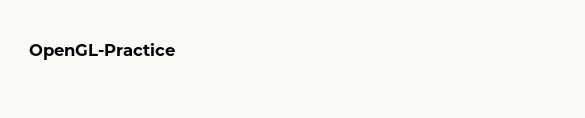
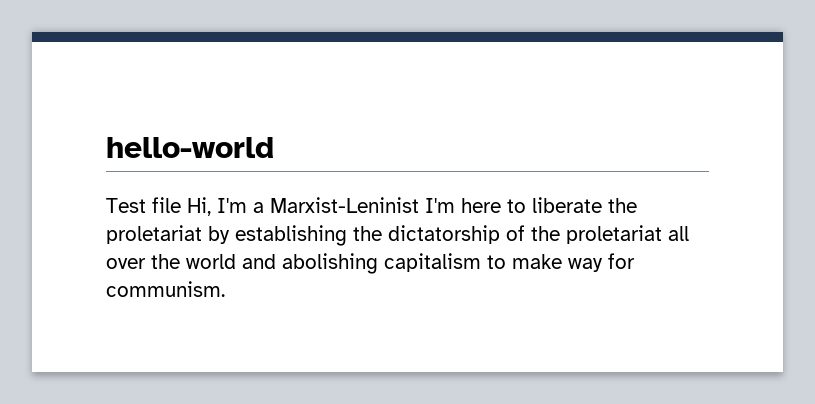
[29,43,175,60] OpenGL-Practice -> [106,137,274,158] [106,197,637,216] [106,225,689,246] [106,253,635,274] [106,281,225,297] hello-world // Test file Hi, I'm a Marxist-Leninist I'm here to liberate the proletariat by establishing the dictatorship of the proletariat all over the world and abolishing capitalism to make way for communism.

